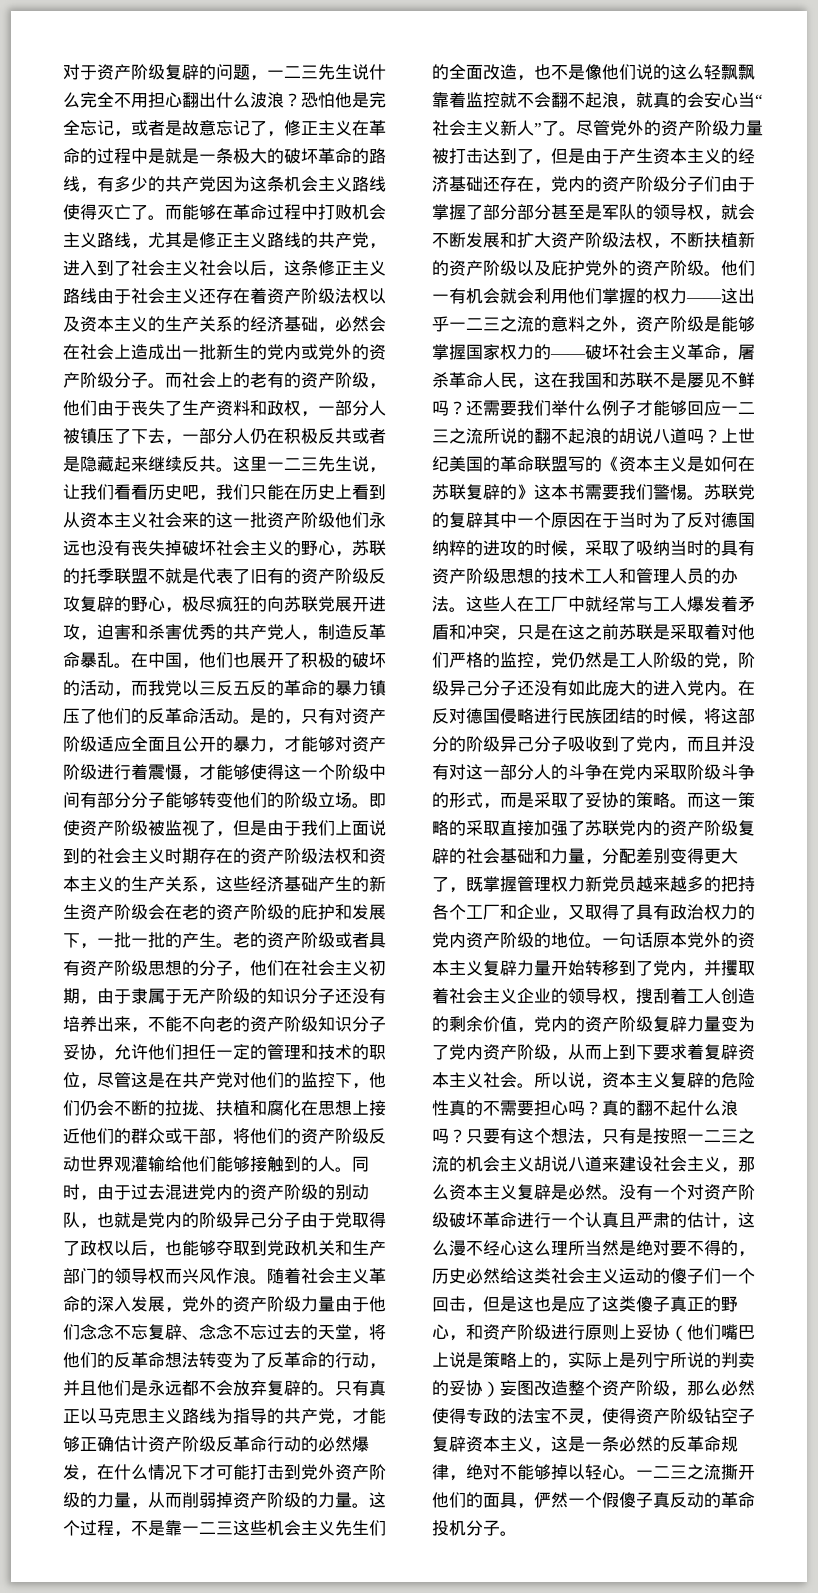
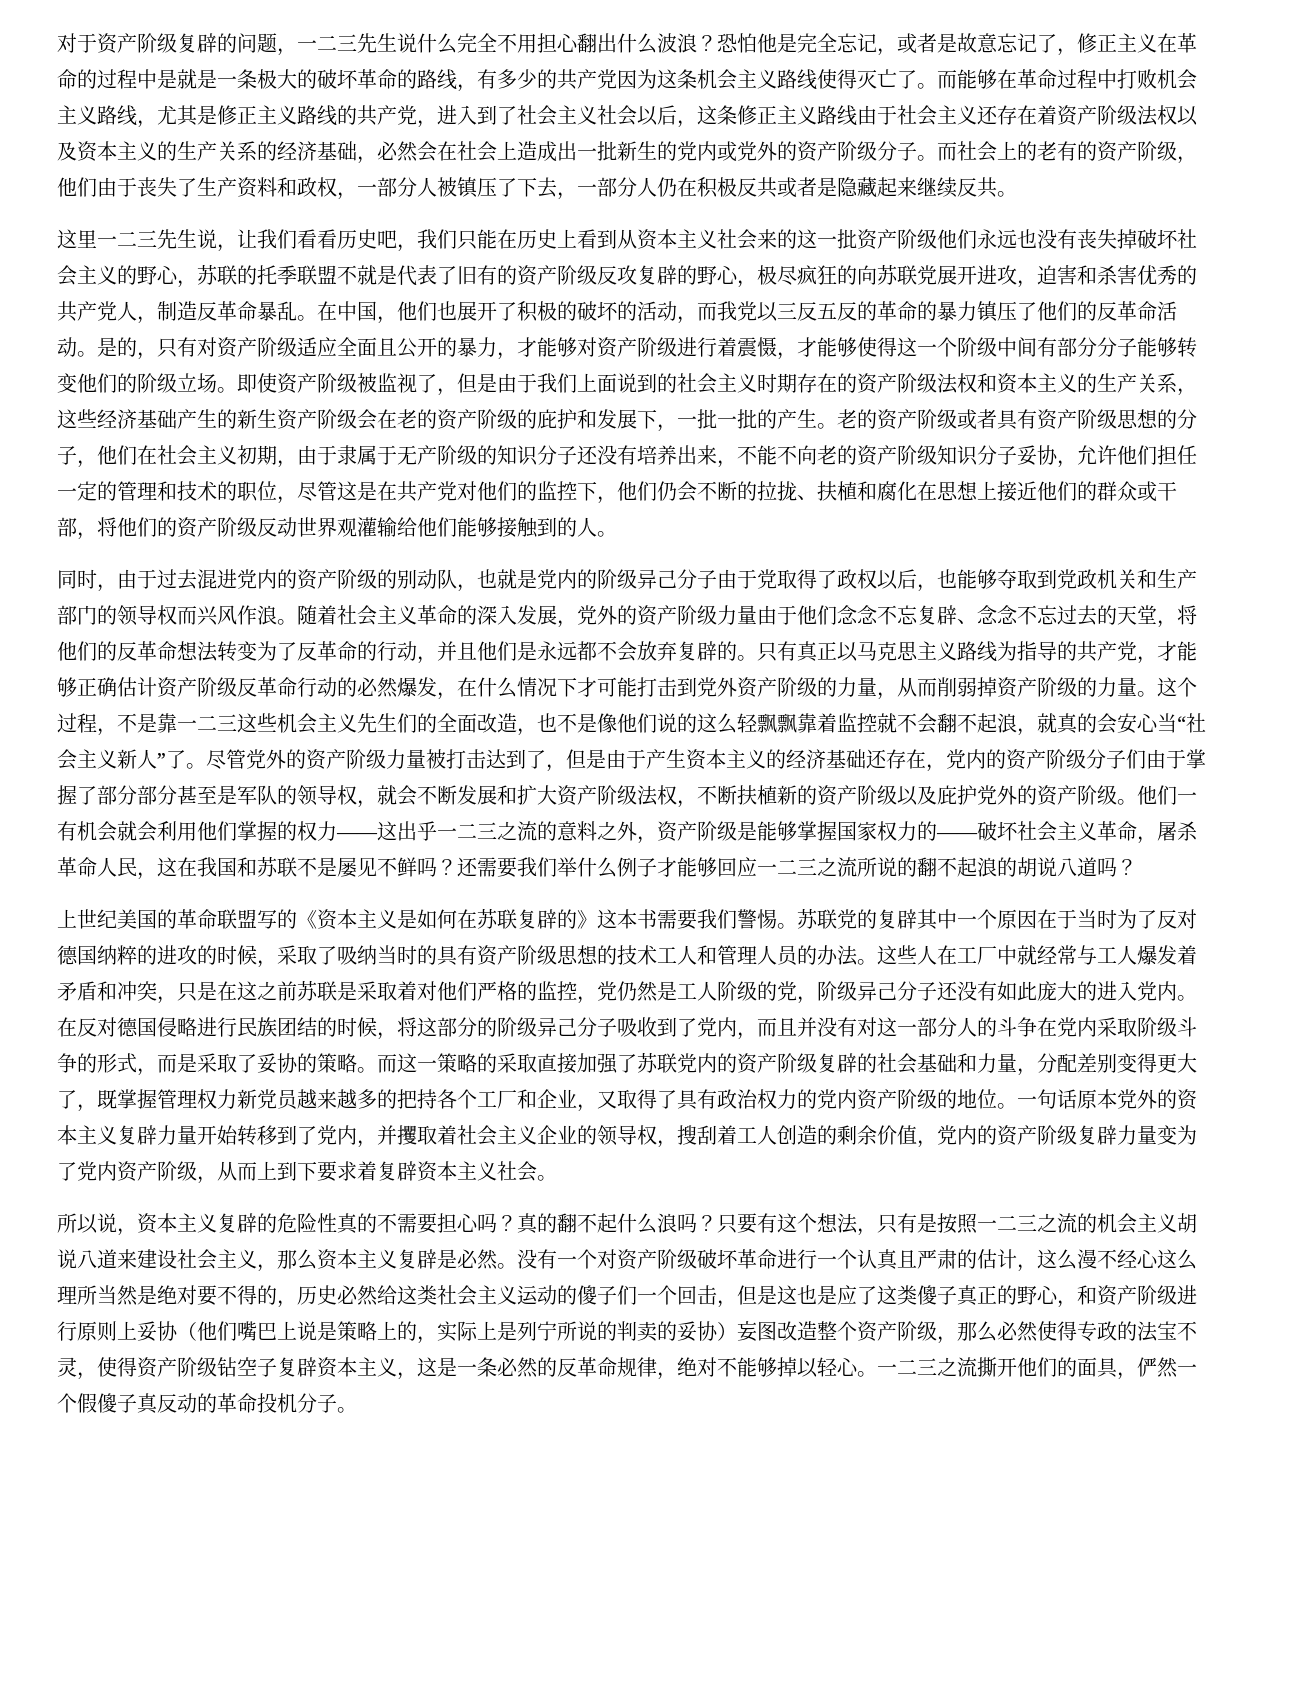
(233, 469) none -> (1017, 194) //
(352, 1169) none -> (617, 534) //
(721, 436) none -> (1137, 867) //
(534, 1085) none -> (557, 1178) //

